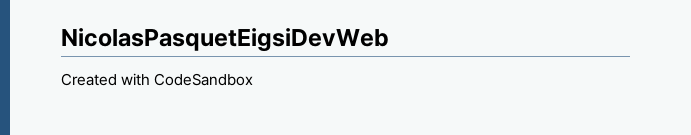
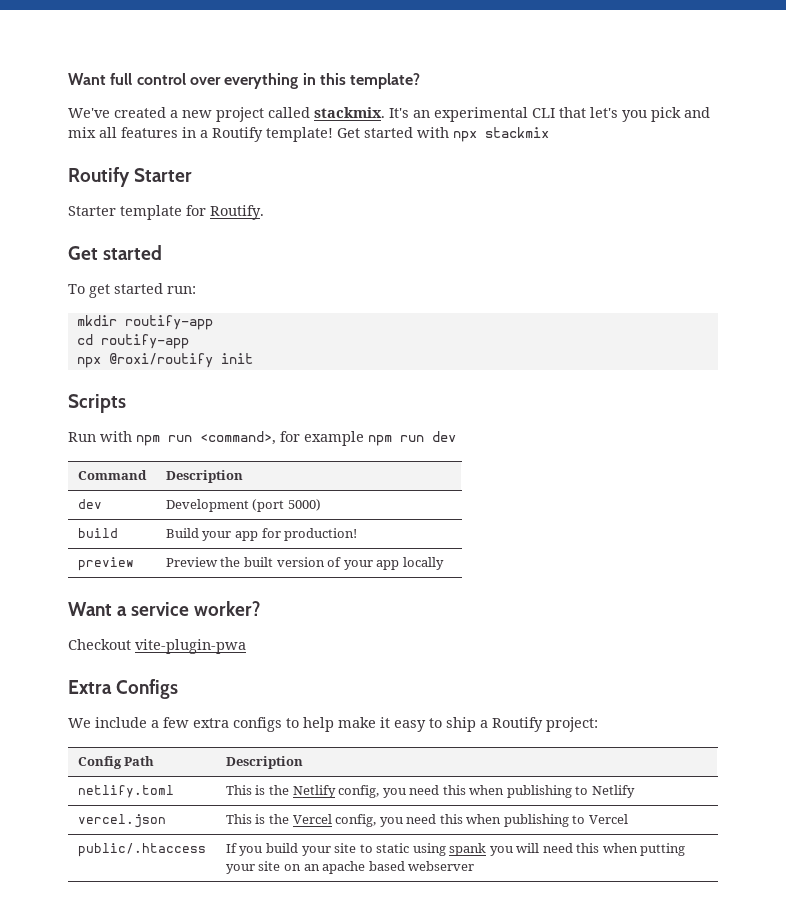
[61,28,389,52] [61,73,254,86] NicolasPasquetEigsiDevWeb // Created with CodeSandbox -> [68,73,421,89] [68,107,710,122] [68,127,549,142] [68,167,193,187] [68,205,264,220] [68,245,163,260] [68,283,196,298] [76,315,213,330] [76,334,189,349] [76,353,253,368] [68,394,126,413] [68,431,456,446] [77,470,147,480] [165,470,243,483] [77,499,102,509] [165,499,322,512] [77,528,118,538] [165,528,358,541] [77,557,134,571] [165,557,444,570] [68,601,261,616] [68,639,246,654] [68,679,179,699] [68,717,598,732] [77,756,155,769] [225,756,303,769] [77,785,174,798] [225,785,635,798] [77,814,166,828] [225,814,628,827] [77,843,206,857] [225,843,686,856] [225,861,475,874] Want full control over everything in this template? // We've created a new project called stackmix. It's an experimental CLI that let's you pick and mix all features in a Routify template! Get started with npx stackmix // Routify Starter // Starter template for Routify. // Get started // To get started run: // mkdir routify-app // cd routify-app // npx @roxi/routify init // Scripts // Run with npm run <command>, for example npm run dev // Command | Description // dev | Development (port 5000) // build | Build your app for production! // preview | Preview the built version of your app locally // Want a service worker? // Checkout vite-plugin-pwa // Extra Configs // We include a few extra configs to help make it easy to ship a Routify project: // Config Path | Description // netlify.toml | This is the Netlify config, you need this when publishing to Netlify // vercel.json | This is the Vercel config, you need this when publishing to Vercel // public/.htaccess | If you build your site to static using spank you will need this when putting your site on an apache based webserver

